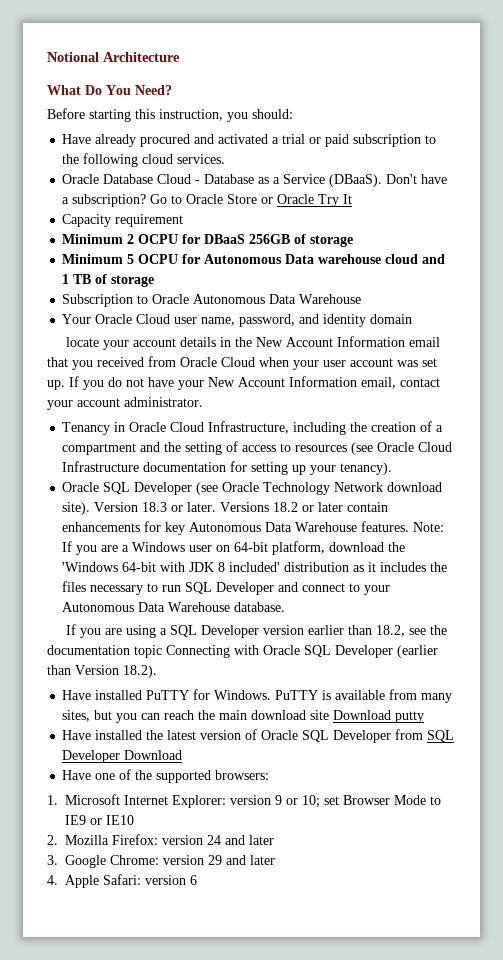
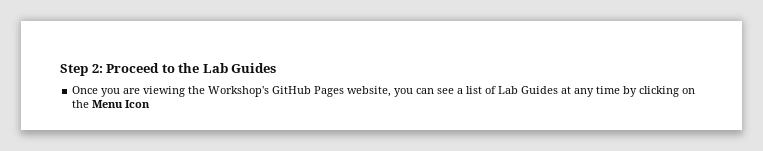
[47,52,180,62] [47,85,172,95] [47,108,293,122] [62,134,437,147] [62,153,226,167] [62,174,448,187] [62,194,353,207] [62,214,184,227] [62,234,354,247] [62,254,446,264] [62,274,155,287] [62,294,362,307] [62,314,413,327] [65,336,440,350] [47,356,437,370] [47,376,440,390] [47,397,203,410] [62,421,444,435] [62,441,453,455] [62,461,393,475] [62,482,443,495] [62,502,389,515] [62,521,445,535] [62,541,406,555] [62,562,448,572] [62,581,391,595] [62,602,286,612] [65,624,447,638] [47,645,438,658] [47,665,157,678] [62,689,453,703] [62,710,425,723] [62,729,455,743] [62,750,183,763] [62,769,270,783] [47,794,441,808] [65,815,134,825] [47,834,274,845] [47,855,275,868] [47,874,197,888] Notional Architecture // What Do You Need? // Before starting this instruction, you should: // Have already procured and activated a trial or paid subscription to the following cloud services. // Oracle Database Cloud - Database as a Service (DBaaS). Don't have a subscription? Go to Oracle Store or Oracle Try It // Capacity requirement // Minimum 2 OCPU for DBaaS 256GB of storage // Minimum 5 OCPU for Autonomous Data warehouse cloud and 1 TB of storage // Subscription to Oracle Autonomous Data Warehouse // Your Oracle Cloud user name, password, and identity domain // locate your account details in the New Account Information email that you received from Oracle Cloud when your user account was set up. If you do not have your New Account Information email, contact your account administrator. // Tenancy in Oracle Cloud Infrastructure, including the creation of a compartment and the setting of access to resources (see Oracle Cloud Infrastructure documentation for setting up your tenancy). // Oracle SQL Developer (see Oracle Technology Network download site). Version 18.3 or later. Versions 18.2 or later contain enhancements for key Autonomous Data Warehouse features. Note: If you are a Windows user on 64-bit platform, download the 'Windows 64-bit with JDK 8 included' distribution as it includes the files necessary to run SQL Developer and connect to your Autonomous Data Warehouse database. // If you are using a SQL Developer version earlier than 18.2, see the documentation topic Connecting with Oracle SQL Developer (earlier than Version 18.2). // Have installed PuTTY for Windows. PuTTY is available from many sites, but you can reach the main download site Download putty // Have installed the latest version of Oracle SQL Developer from SQL Developer Download // Have one of the supported browsers: // 1. Microsoft Internet Explorer: version 9 or 10; set Browser Mode to IE9 or IE10 // 2. Mozilla Firefox: version 24 and later // 3. Google Chrome: version 29 and later // 4. Apple Safari: version 6 -> [60,63,277,76] [72,86,696,97] [72,100,151,108] Step 2: Proceed to the Lab Guides // Once you are viewing the Workshop's GitHub Pages website, you can see a list of Lab Guides at any time by clicking on the Menu Icon

